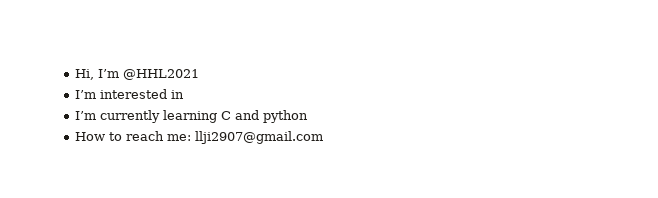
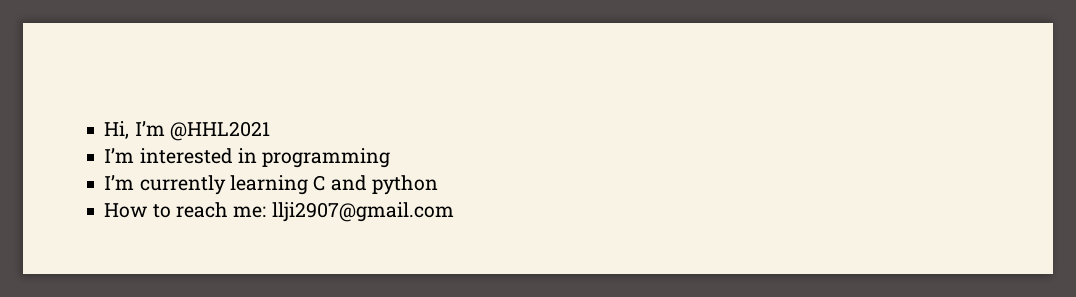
(185, 94) none -> [262,148,391,168] programming

